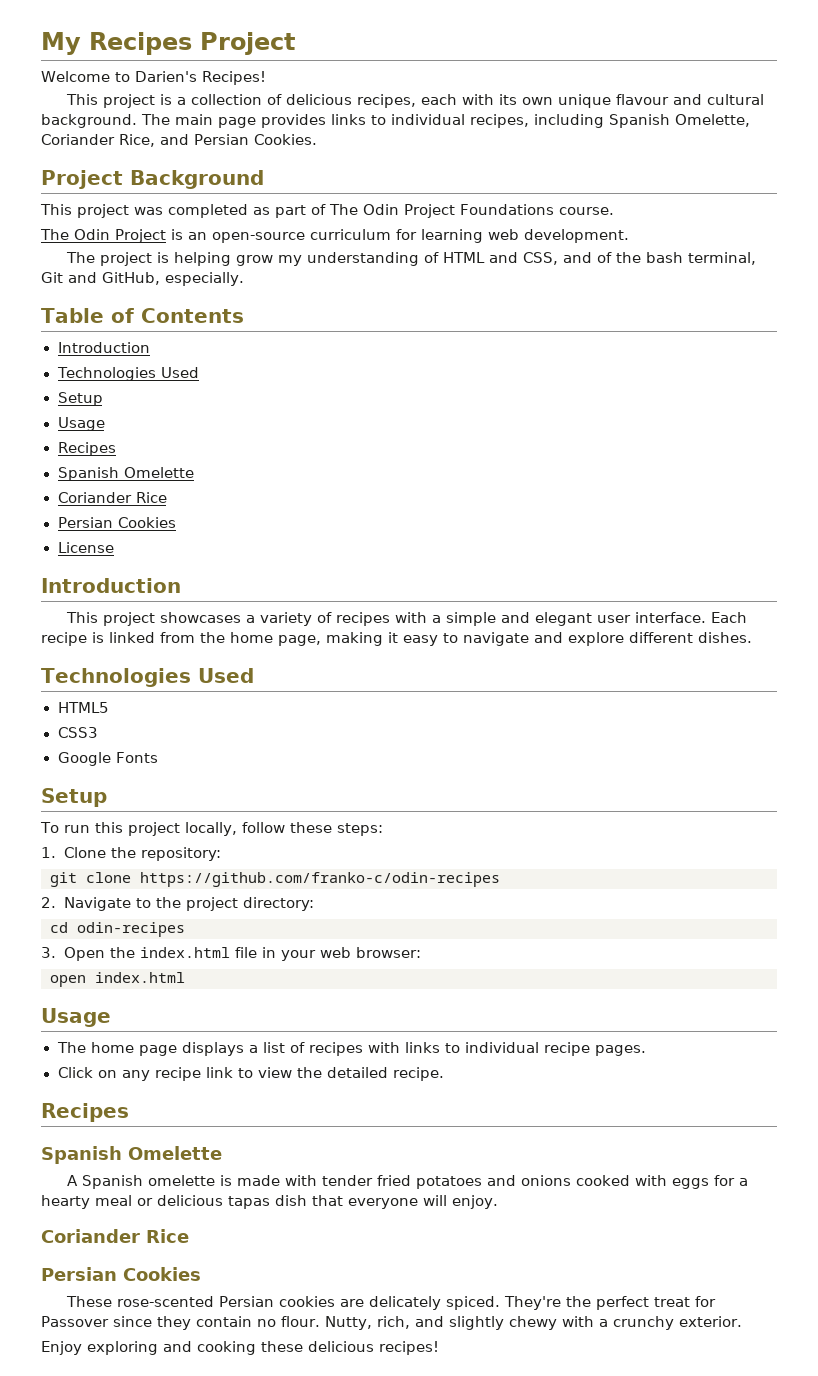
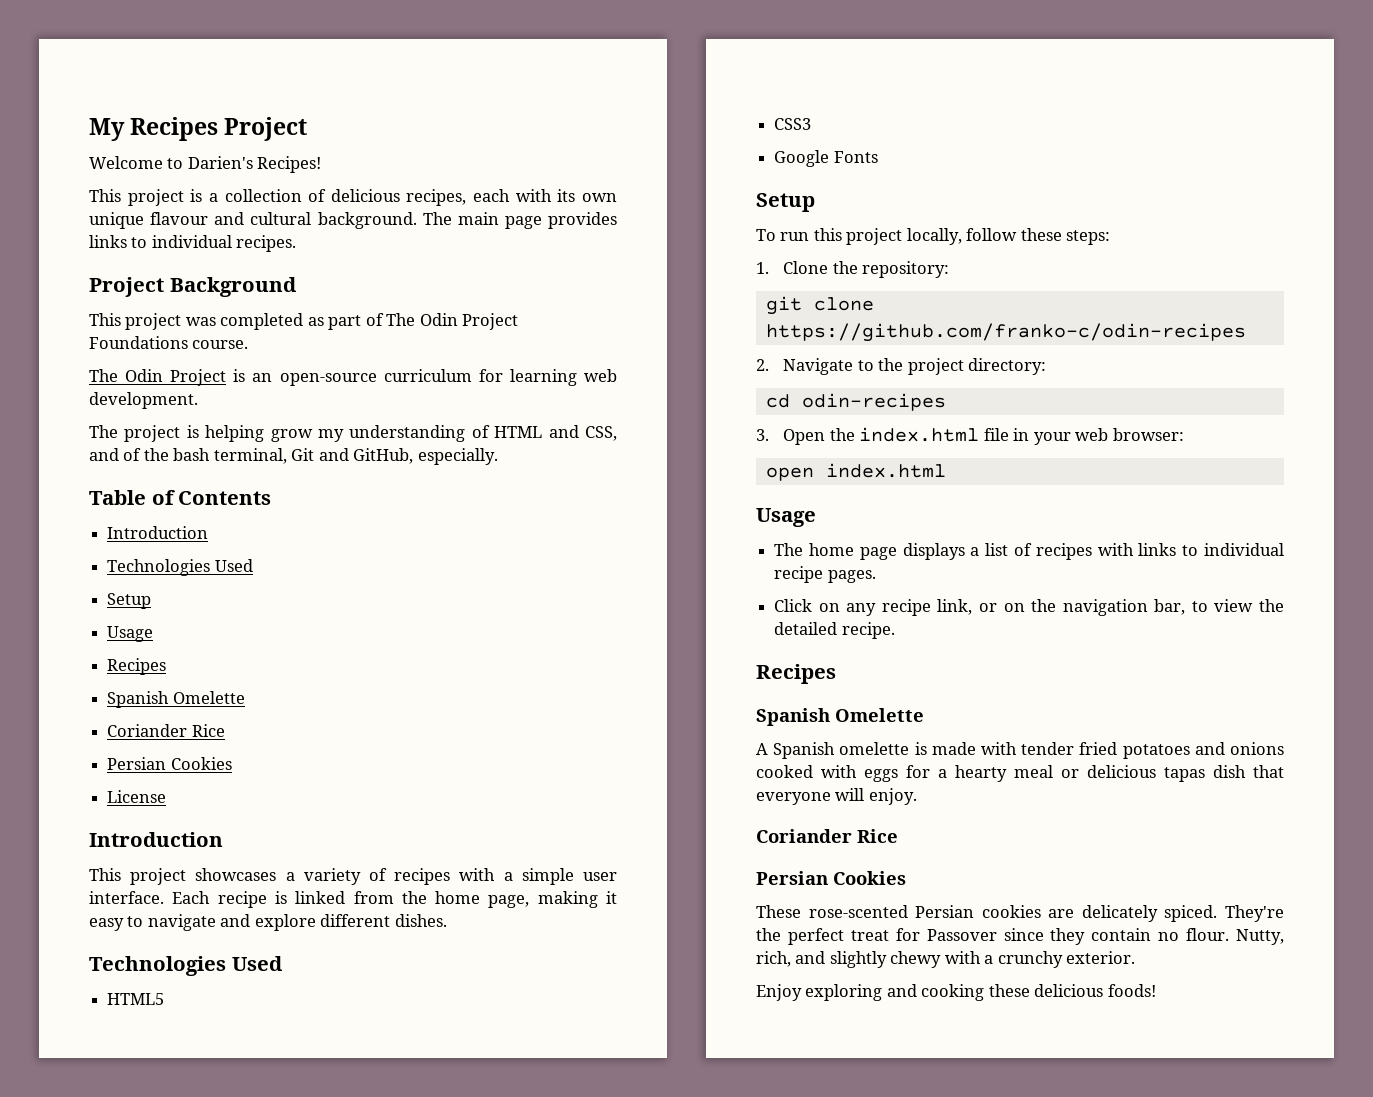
[470,114,750,128] [41,134,317,147] recipes, including Spanish Omelette, Coriander Rice, and Persian Cookies. -> [236,235,297,252] recipes.
[501,612,593,626] and elegant -> (574, 876) none
[205,1067,233,1078] link -> [937,599,1186,616] link, or on the navigation bar,
[379,1341,439,1355] recipes! -> [1107,984,1156,997] foods!

